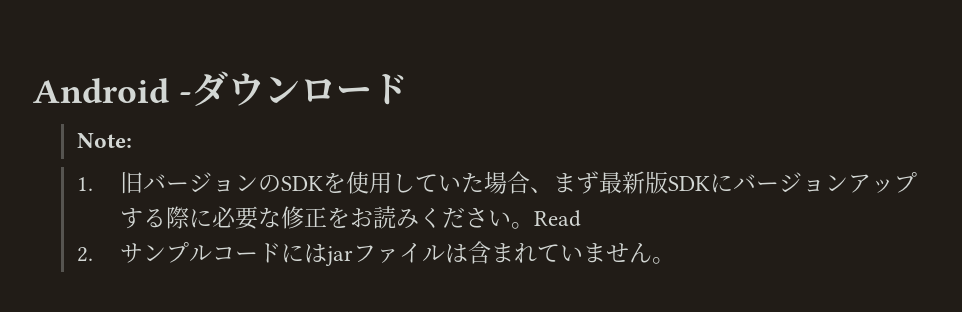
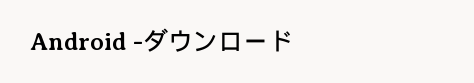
[76,133,132,148] [76,171,918,194] [120,206,582,230] [76,241,676,267] // Note: // 1.旧バージョンのSDKを使用していた場合、まず最新版SDKにバージョンアップする際に必要な修正をお読みください。Read // 2.サンプルコードにはjarファイルは含まれていません。 -> (293, 41) none

